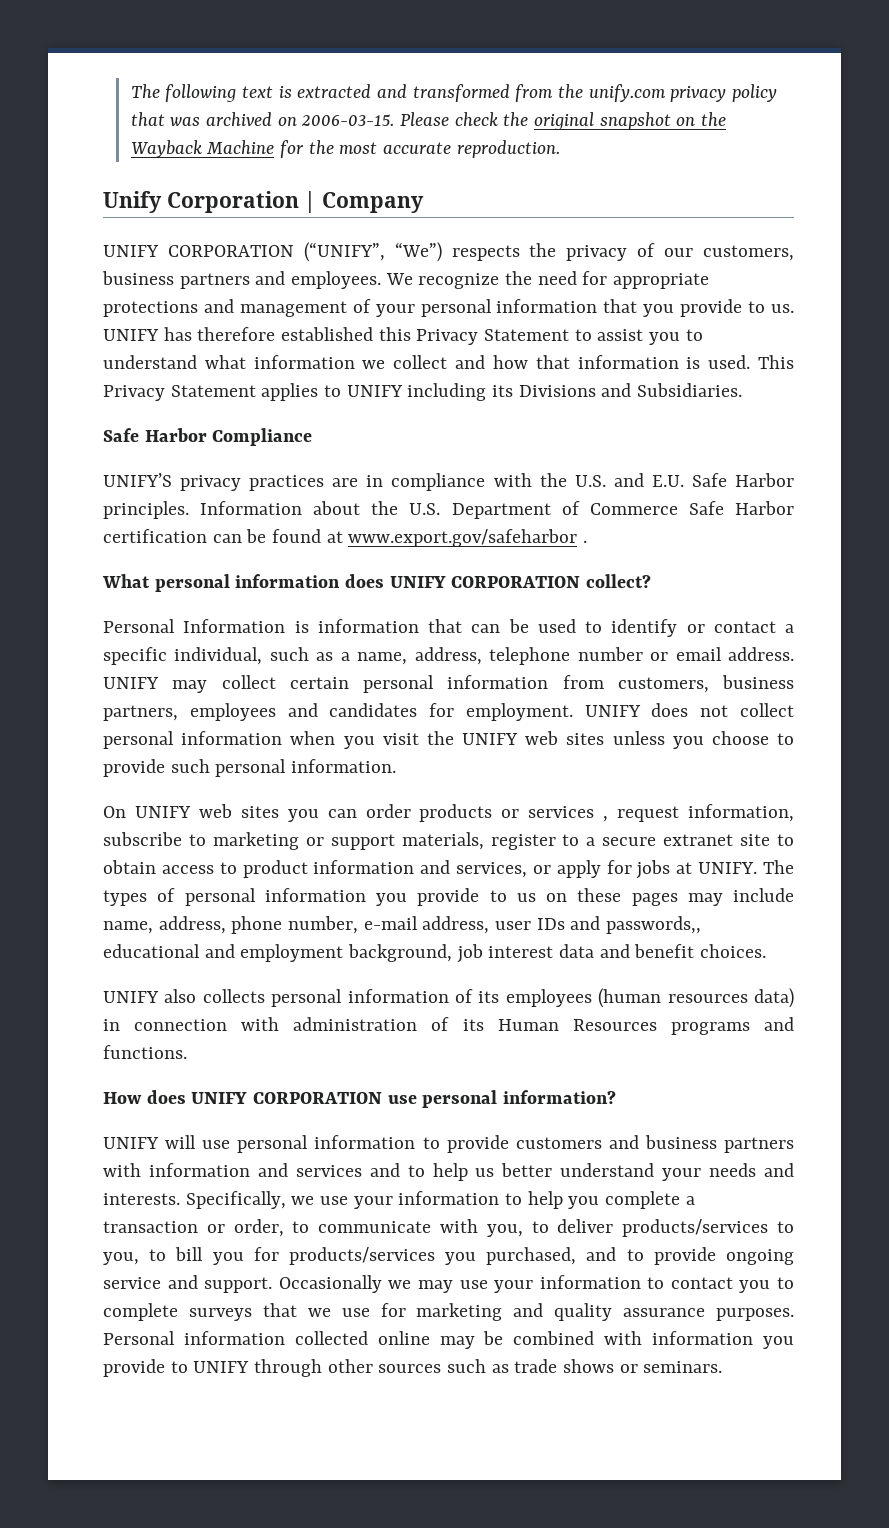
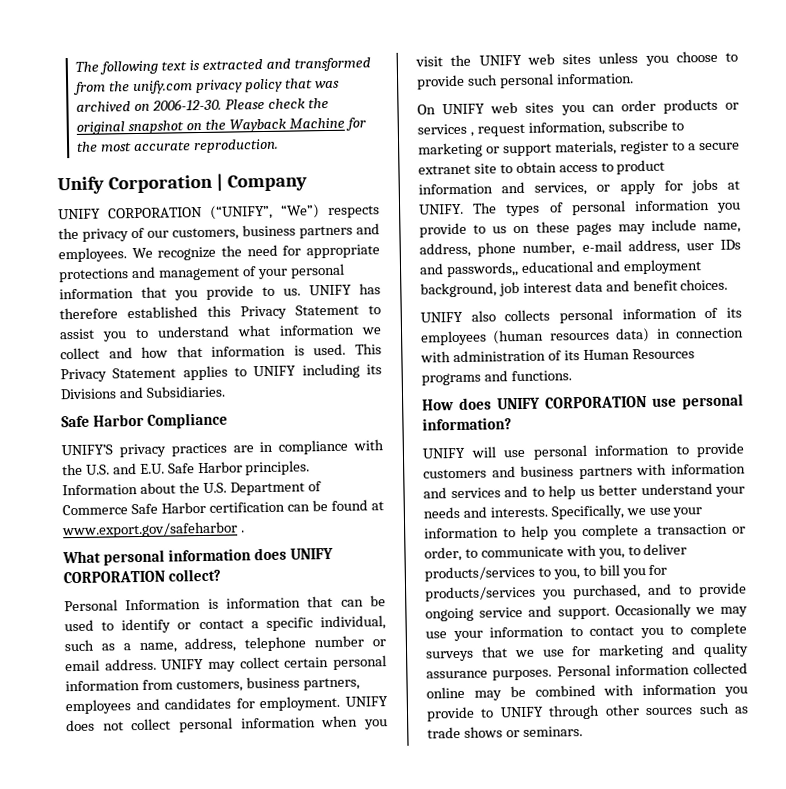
[301,114,395,126] 2006-03-15. -> [151,98,222,111] 2006-12-30.

